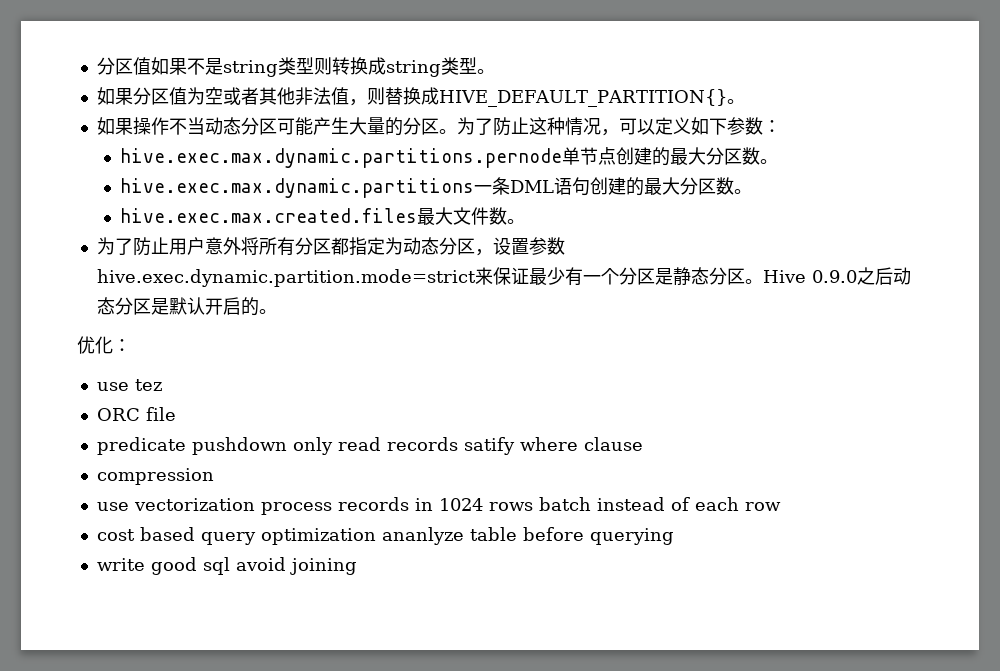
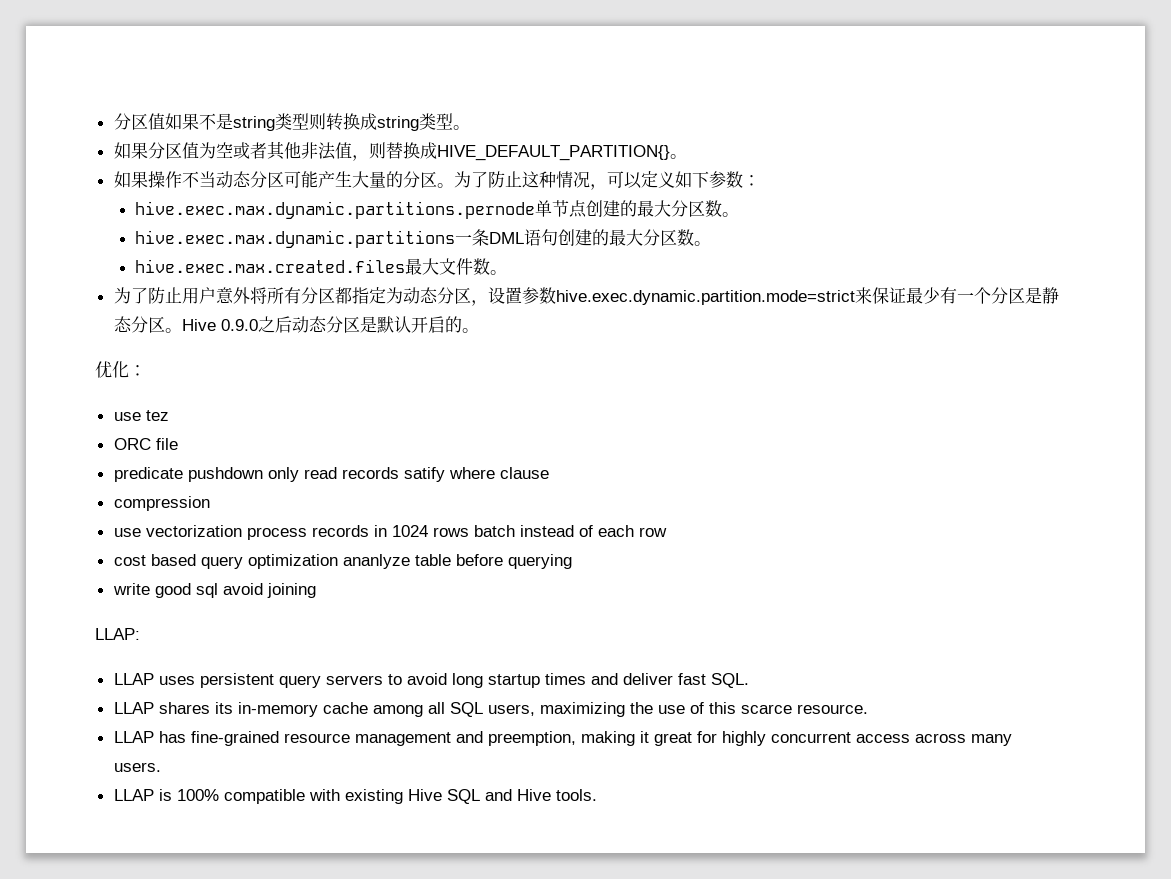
(357, 566) none -> [95,628,140,640] [113,673,749,688] [113,702,868,717] [113,731,1012,746] [113,762,161,772] [113,789,597,804] // LLAP: // LLAP uses persistent query servers to avoid long startup times and deliver fast SQL. // LLAP shares its in-memory cache among all SQL users, maximizing the use of this scarce resource. // LLAP has fine-grained resource management and preemption, making it great for highly concurrent access across many users. // LLAP is 100% compatible with existing Hive SQL and Hive tools.

